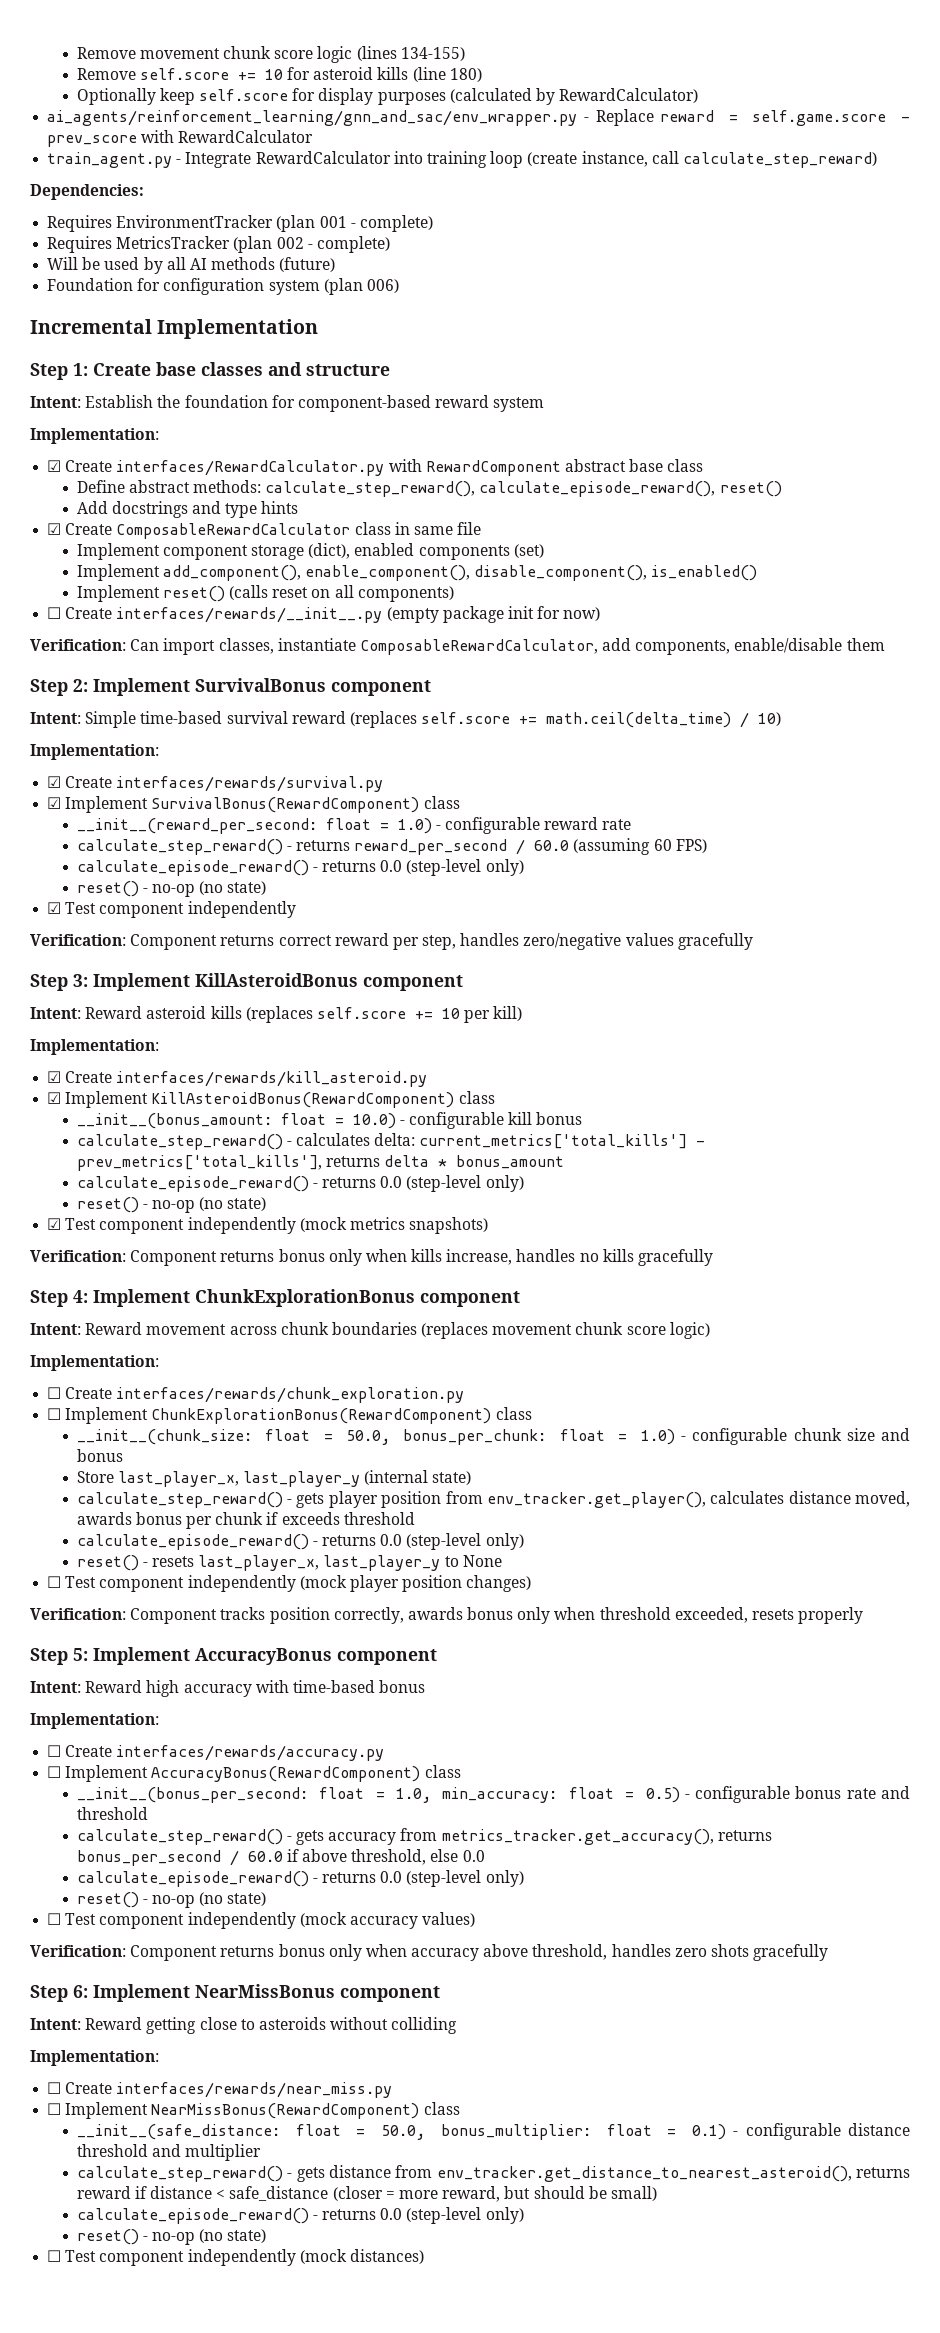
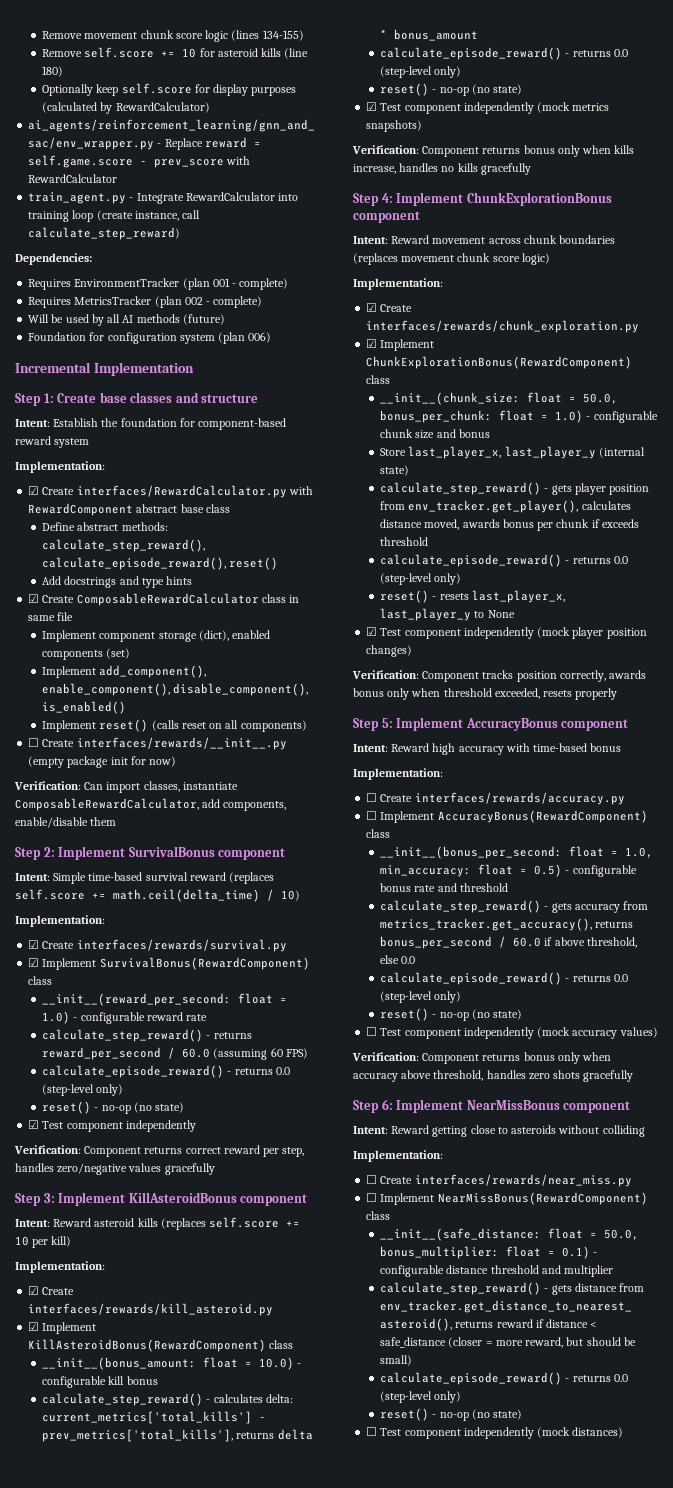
[47,1387,62,1399] ☐ -> [366,303,378,312] ☑
[47,1408,62,1420] ☐ -> [366,339,378,348] ☑
[47,1576,62,1588] ☐ -> [366,627,378,636] ☑

